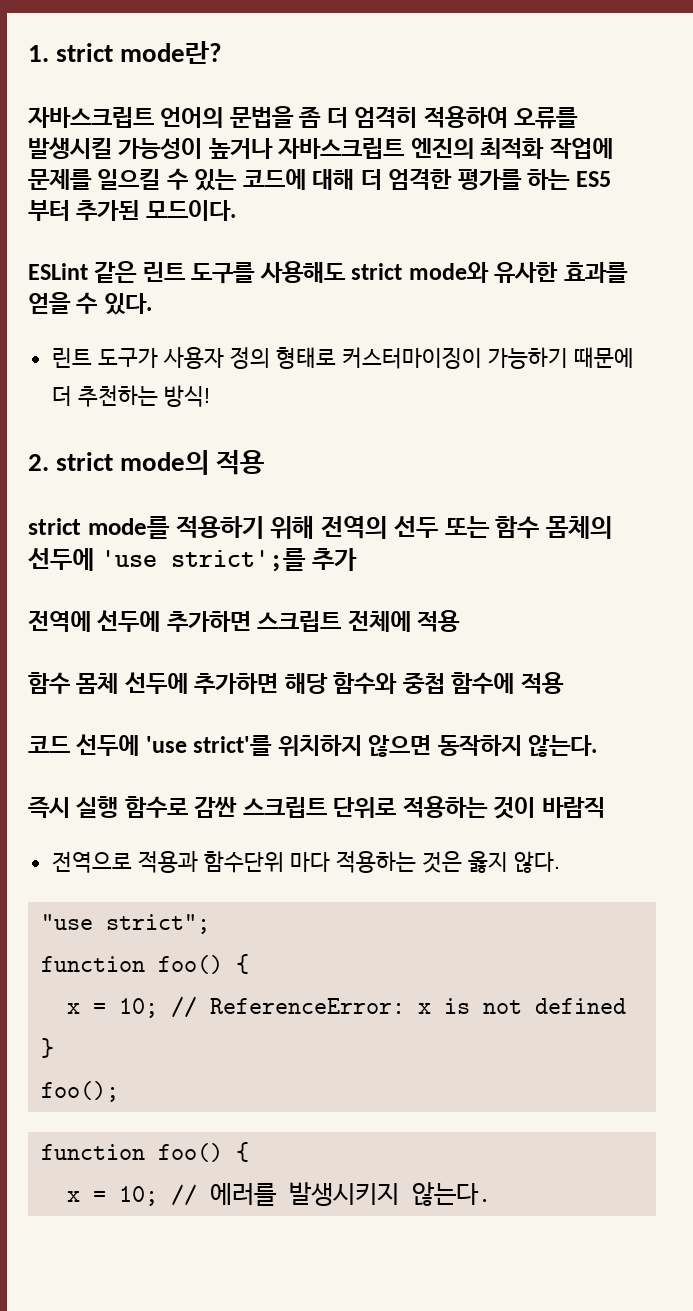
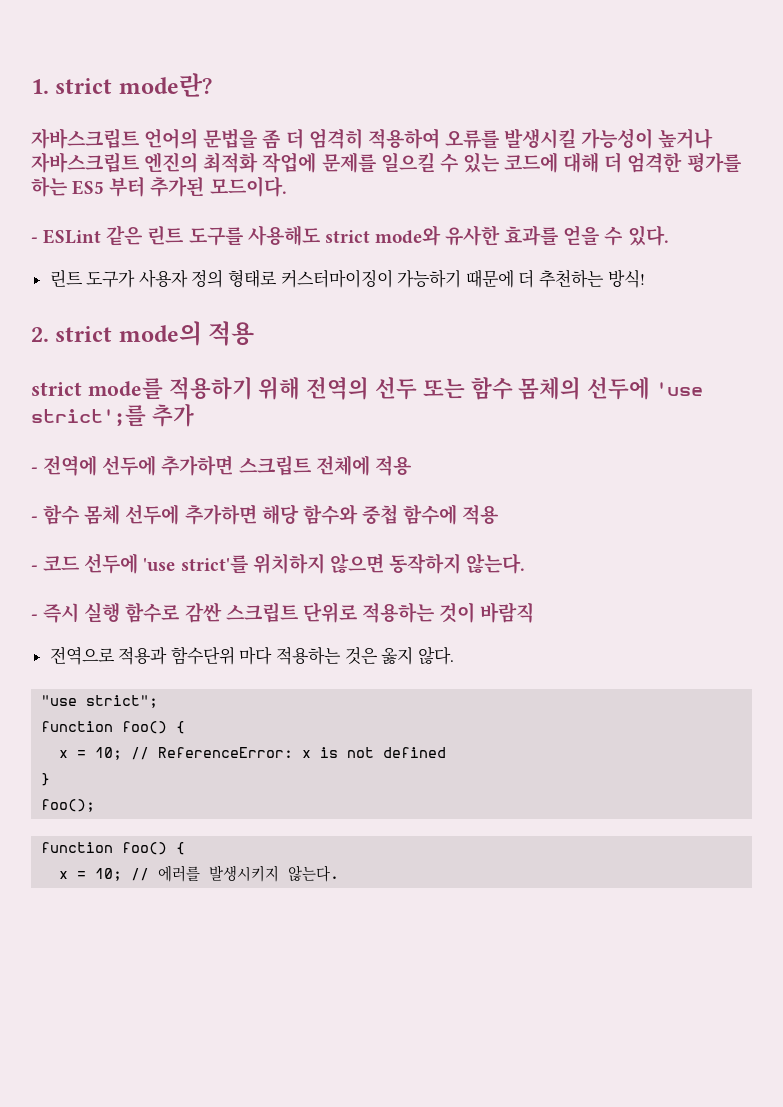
(236, 210) none -> [31,237,38,243] -
(357, 559) none -> [31,467,38,473] -
(461, 621) none -> [31,516,38,522] -
(564, 683) none -> [31,565,38,571] -
(598, 746) none -> [31,614,38,620] -

